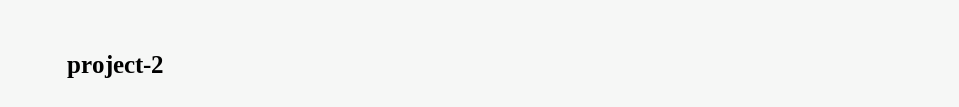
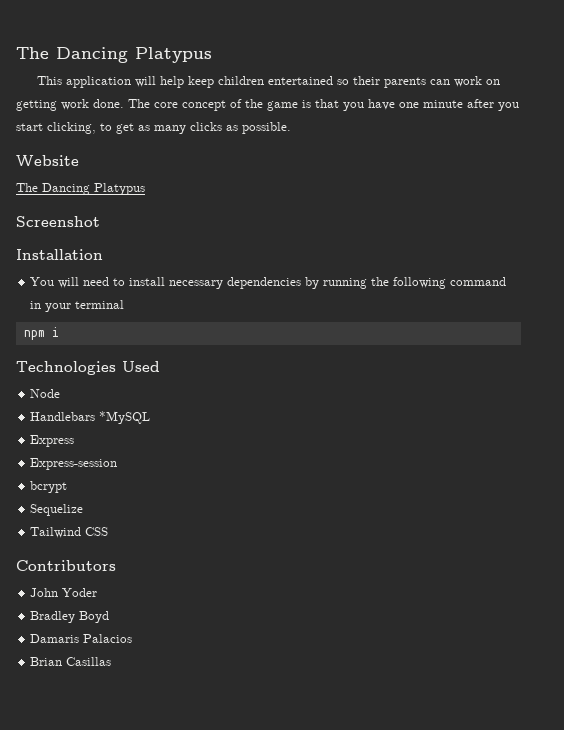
[67,55,164,78] project-2 -> [16,47,212,63] [37,76,501,88] [16,99,519,111] [16,122,291,134] [16,155,79,167] [16,183,145,195] [16,216,100,227] [16,249,103,260] [30,277,507,289] [30,300,125,312] [23,327,59,340] [16,361,160,375] [30,389,61,398] [30,411,151,424] [30,435,75,447] [30,458,118,470] [30,481,68,493] [30,504,84,516] [30,527,109,538] [16,560,116,571] [30,588,98,597] [30,611,110,623] [30,634,133,643] [30,657,112,666] The Dancing Platypus // This application will help keep children entertained so their parents can work on getting work done. The core concept of the game is that you have one minute after you start clicking, to get as many clicks as possible. // Website // The Dancing Platypus // Screenshot // Installation // You will need to install necessary dependencies by running the following command in your terminal // npm i // Technologies Used // Node // Handlebars *MySQL // Express // Express-session // bcrypt // Sequelize // Tailwind CSS // Contributors // John Yoder // Bradley Boyd // Damaris Palacios // Brian Casillas

